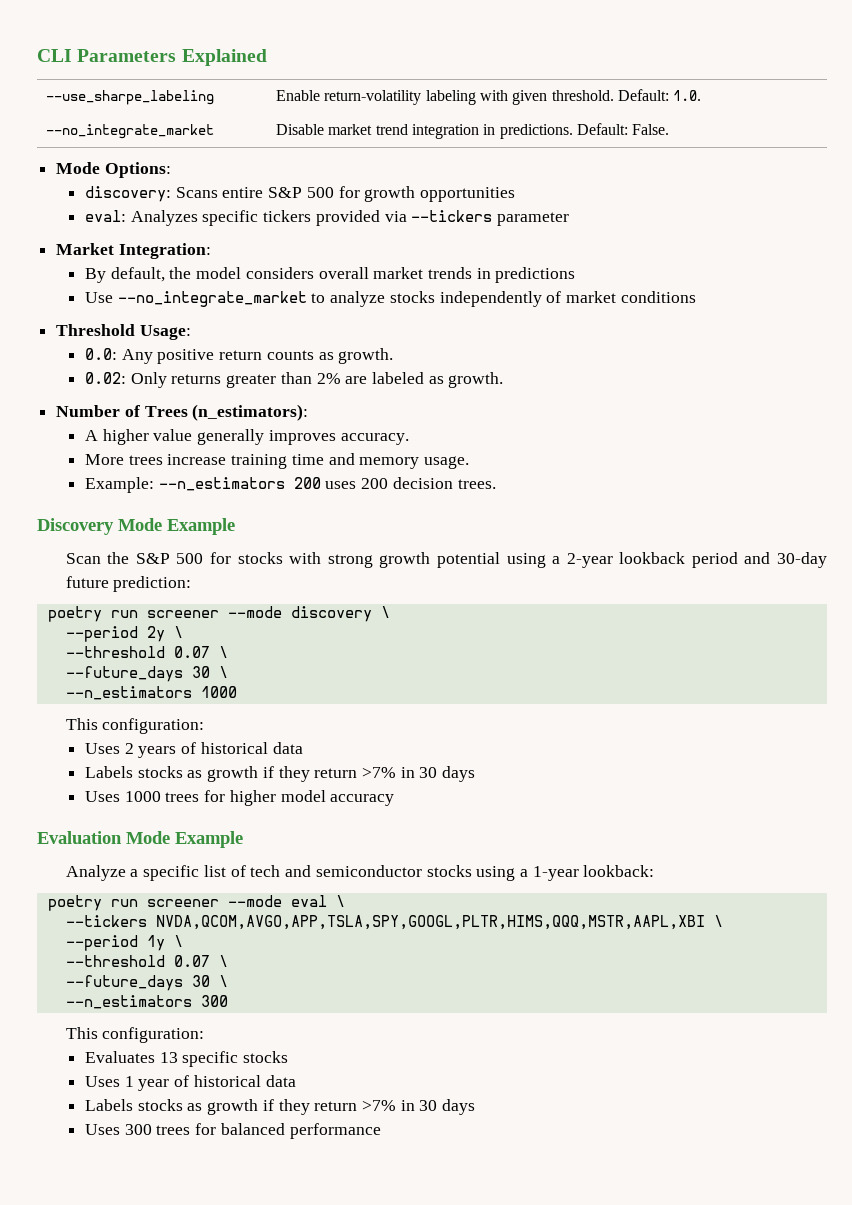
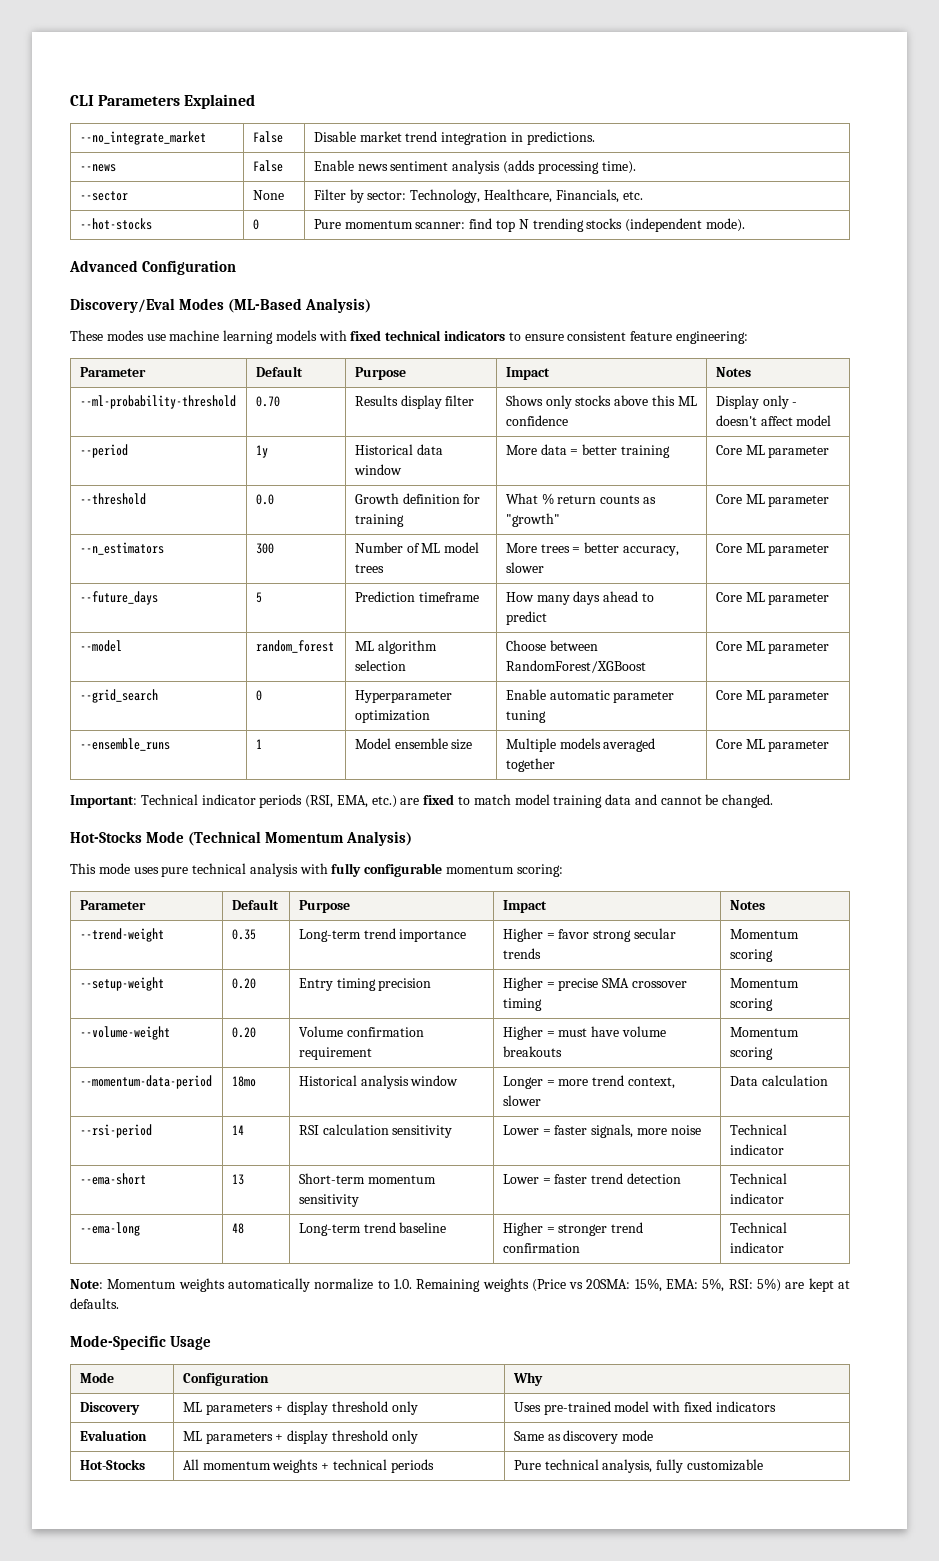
[45,90,214,105] [275,89,702,105] [45,124,214,139] --use_sharpe_labeling | Enable return-volatility labeling with given threshold. Default: 1.0. // --no_integrate_market -> [79,131,206,145] [252,131,283,143] --no_integrate_market | False
[576,123,670,135] [56,162,171,178] [84,186,516,202] [84,210,570,226] [56,243,211,259] [84,267,576,283] [84,291,696,307] [56,324,191,340] [84,348,394,364] [84,372,504,388] [56,404,309,421] [84,429,409,445] [84,453,470,469] [84,477,496,493] [37,518,235,535] [65,552,827,568] [65,576,192,592] [47,606,390,622] [65,626,183,642] [65,646,228,658] [65,666,228,682] [65,686,237,700] [65,718,205,734] [84,742,303,758] [84,766,476,782] [84,790,395,806] [37,831,243,848] [65,865,655,881] [47,895,345,911] [65,915,723,930] [65,935,183,951] [65,955,228,967] [65,975,228,991] [65,995,228,1009] [65,1027,205,1043] [84,1051,289,1067] [84,1075,296,1091] [84,1099,476,1115] [84,1123,381,1139] Default: False. // Mode Options: // discovery: Scans entire S&P 500 for growth opportunities // eval: Analyzes specific tickers provided via --tickers parameter // Market Integration: // By default, the model considers overall market trends in predictions // Use --no_integrate_market to analyze stocks independently of market conditions // Threshold Usage: // 0.0: Any positive return counts as growth. // 0.02: Only returns greater than 2% are labeled as growth. // Number of Trees (n_estimators): // A higher value generally improves accuracy. // More trees increase training time and memory usage. // Example: --n_estimators 200 uses 200 decision trees. // Discovery Mode Example // Scan the S&P 500 for stocks with strong growth potential using a 2-year lookback period and 30-day future prediction: // poetry run screener --mode discovery \ // --period 2y \ // --threshold 0.07 \ // --future_days 30 \ // --n_estimators 1000 // This configuration: // Uses 2 years of historical data // Labels stocks as growth if they return >7% in 30 days // Uses 1000 trees for higher model accuracy // Evaluation Mode Example // Analyze a specific list of tech and semiconductor stocks using a 1-year lookback: // poetry run screener --mode eval \ // --tickers NVDA,QCOM,AVGO,APP,TSLA,SPY,GOOGL,PLTR,HIMS,QQQ,MSTR,AAPL,XBI \ // --period 1y \ // --threshold 0.07 \ // --future_days 30 \ // --n_estimators 300 // This configuration: // Evaluates 13 specific stocks // Uses 1 year of historical data // Labels stocks as growth if they return >7% in 30 days // Uses 300 trees for balanced performance -> [79,164,116,172] [252,160,283,172] [313,160,636,174] [79,191,128,201] [252,190,284,200] [313,189,643,203] [79,218,152,230] [252,219,259,230] [313,218,745,232] [69,260,236,275] [70,298,371,313] [70,330,748,344] [79,367,146,377] [255,366,303,377] [354,367,406,380] [505,367,550,380] [715,367,751,377] [79,395,236,409] [255,396,280,407] [354,395,475,409] [505,395,697,409] [505,415,568,426] [715,395,798,409] [715,415,832,426] [79,444,128,458] [255,445,268,458] [354,444,443,455] [353,464,402,475] [505,444,670,458] [715,445,830,458] [79,493,146,505] [255,494,274,505] [354,493,481,504] [354,514,404,527] [505,493,656,505] [505,513,560,527] [715,494,830,507] [79,542,164,555] [255,543,274,554] [354,542,480,553] [354,564,384,573] [505,542,679,556] [505,562,544,573] [715,543,830,556] [79,591,158,605] [255,592,262,603] [354,591,479,602] [505,591,654,605] [505,611,547,625] [715,592,830,605] [79,640,122,652] [255,640,334,653] [354,640,437,654] [354,660,406,671] [505,640,598,651] [505,660,646,673] [715,641,830,654] [79,689,158,703] [255,690,262,701] [354,690,452,703] [354,710,430,723] [505,689,675,703] [505,710,546,723] [715,690,830,703] [79,738,170,751] [255,739,262,749] [354,738,473,750] [505,738,656,752] [505,758,555,772] [715,739,830,752] [70,794,774,808] [70,831,412,846] [70,863,563,877] [79,900,146,910] [231,899,279,910] [298,900,350,913] [502,900,547,913] [729,900,765,910] [79,928,164,942] [231,929,256,940] [298,928,467,942] [502,928,676,942] [502,948,541,959] [729,929,799,939] [729,949,773,962] [79,977,164,991] [231,978,256,989] [298,978,432,991] [502,977,687,991] [502,998,542,1011] [729,978,799,988] [729,998,773,1011] [79,1026,170,1040] [231,1027,256,1038] [298,1026,424,1037] [298,1047,372,1060] [502,1026,666,1040] [502,1046,562,1057] [729,1027,799,1037] [729,1047,773,1060] [79,1075,212,1089] [231,1076,256,1087] [298,1075,459,1089] [502,1075,675,1089] [502,1095,541,1106] [729,1075,828,1086] [79,1124,152,1138] [231,1125,244,1135] [298,1124,453,1138] [502,1124,701,1138] [729,1124,787,1135] [729,1144,784,1155] [79,1173,146,1185] [231,1174,244,1185] [298,1173,436,1184] [298,1194,359,1207] [502,1173,681,1184] [729,1173,787,1184] [729,1193,784,1204] [79,1222,140,1236] [231,1223,244,1234] [298,1222,447,1236] [502,1222,644,1236] [502,1243,580,1253] [729,1222,787,1233] [729,1242,784,1253] [70,1278,850,1292] [70,1298,119,1309] [70,1335,211,1350] [79,1372,114,1383] [182,1373,269,1386] [512,1372,543,1386] [79,1402,140,1415] [182,1401,418,1415] [513,1401,776,1415] [79,1430,147,1441] [182,1430,418,1444] [513,1430,654,1444] [79,1459,145,1470] [182,1459,434,1473] [513,1459,763,1473] // --news | False | Enable news sentiment analysis (adds processing time). // --sector | None | Filter by sector: Technology, Healthcare, Financials, etc. // --hot-stocks | 0 | Pure momentum scanner: find top N trending stocks (independent mode). // Advanced Configuration // Discovery/Eval Modes (ML-Based Analysis) // These modes use machine learning models with fixed technical indicators to ensure consistent feature engineering: // Parameter | Default | Purpose | Impact | Notes // --ml-probability-threshold | 0.70 | Results display filter | Shows only stocks above this ML confidence | Display only - doesn't affect model // --period | 1y | Historical data window | More data = better training | Core ML parameter // --threshold | 0.0 | Growth definition for training | What % return counts as "growth" | Core ML parameter // --n_estimators | 300 | Number of ML model trees | More trees = better accuracy, slower | Core ML parameter // --future_days | 5 | Prediction timeframe | How many days ahead to predict | Core ML parameter // --model | random_forest | ML algorithm selection | Choose between RandomForest/XGBoost | Core ML parameter // --grid_search | 0 | Hyperparameter optimization | Enable automatic parameter tuning | Core ML parameter // --ensemble_runs | 1 | Model ensemble size | Multiple models averaged together | Core ML parameter // Important: Technical indicator periods (RSI, EMA, etc.) are fixed to match model training data and cannot be changed. // Hot-Stocks Mode (Technical Momentum Analysis) // This mode uses pure technical analysis with fully configurable momentum scoring: // Parameter | Default | Purpose | Impact | Notes // --trend-weight | 0.35 | Long-term trend importance | Higher = favor strong secular trends | Momentum scoring // --setup-weight | 0.20 | Entry timing precision | Higher = precise SMA crossover timing | Momentum scoring // --volume-weight | 0.20 | Volume confirmation requirement | Higher = must have volume breakouts | Momentum scoring // --momentum-data-period | 18mo | Historical analysis window | Longer = more trend context, slower | Data calculation // --rsi-period | 14 | RSI calculation sensitivity | Lower = faster signals, more noise | Technical indicator // --ema-short | 13 | Short-term momentum sensitivity | Lower = faster trend detection | Technical indicator // --ema-long | 48 | Long-term trend baseline | Higher = stronger trend confirmation | Technical indicator // Note: Momentum weights automatically normalize to 1.0. Remaining weights (Price vs 20SMA: 15%, EMA: 5%, RSI: 5%) are kept at defaults. // Mode-Specific Usage // Mode | Configuration | Why // Discovery | ML parameters + display threshold only | Uses pre-trained model with fixed indicators // Evaluation | ML parameters + display threshold only | Same as discovery mode // Hot-Stocks | All momentum weights + technical periods | Pure technical analysis, fully customizable

